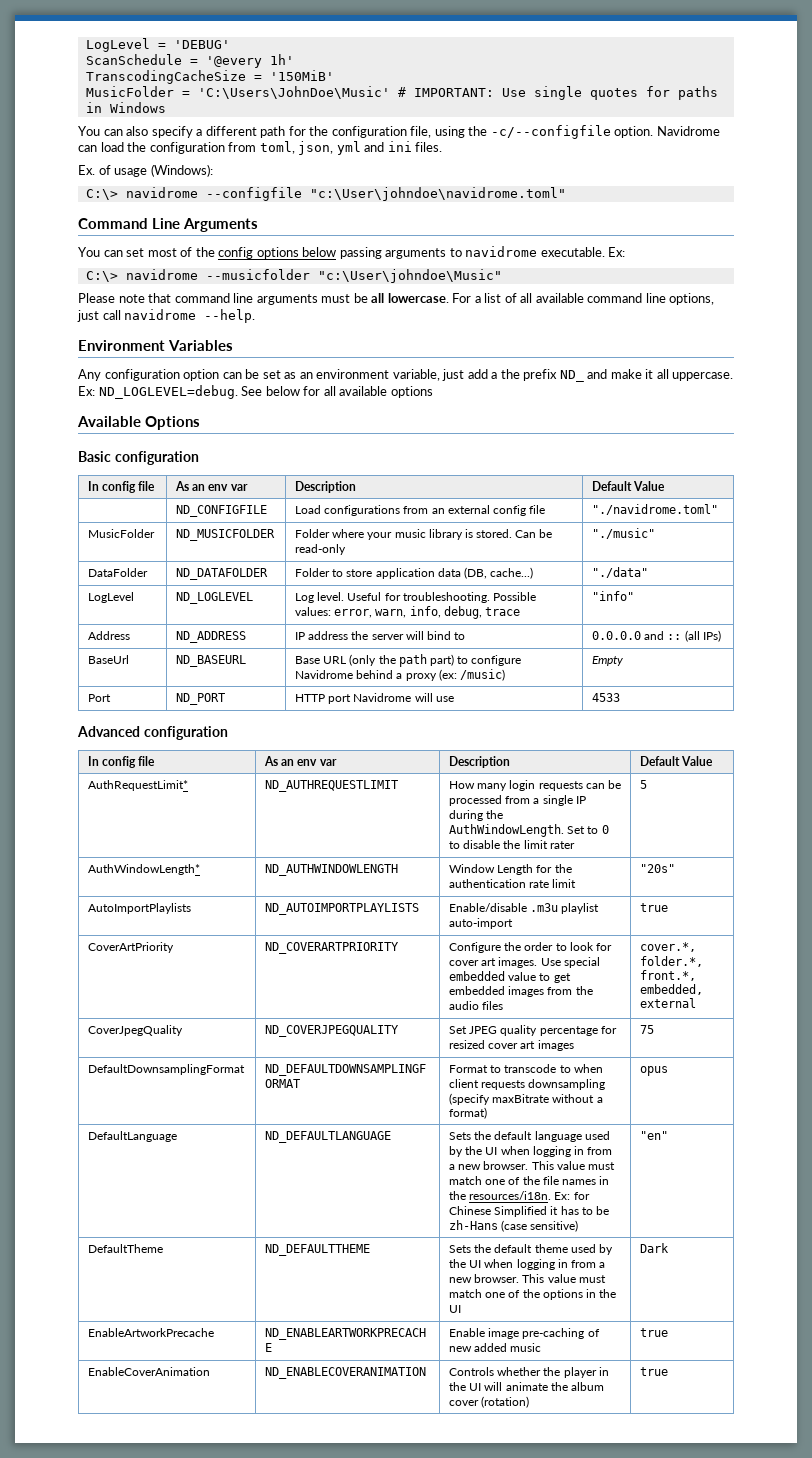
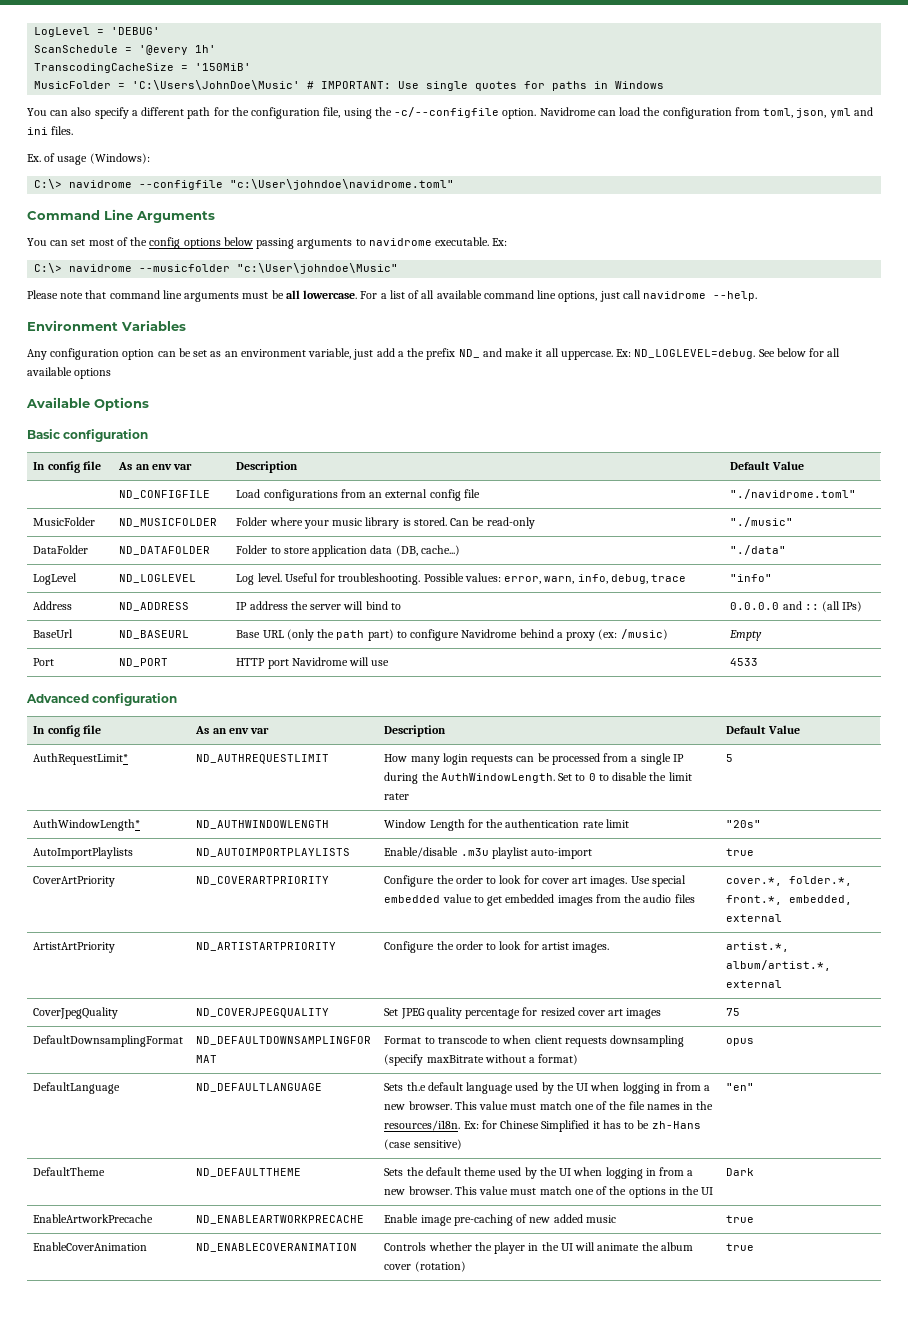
(697, 1003) none -> [33,942,116,953] [196,942,337,951] [384,941,610,953] [726,942,790,952] [726,960,832,971] [726,980,783,988] // ArtistArtPriority | ND_ARTISTARTPRIORITY | Configure the order to look for artist images. | artist.*, album/artist.*, external
[474,1131,492,1140] the -> [406,1082,426,1091] th.e

